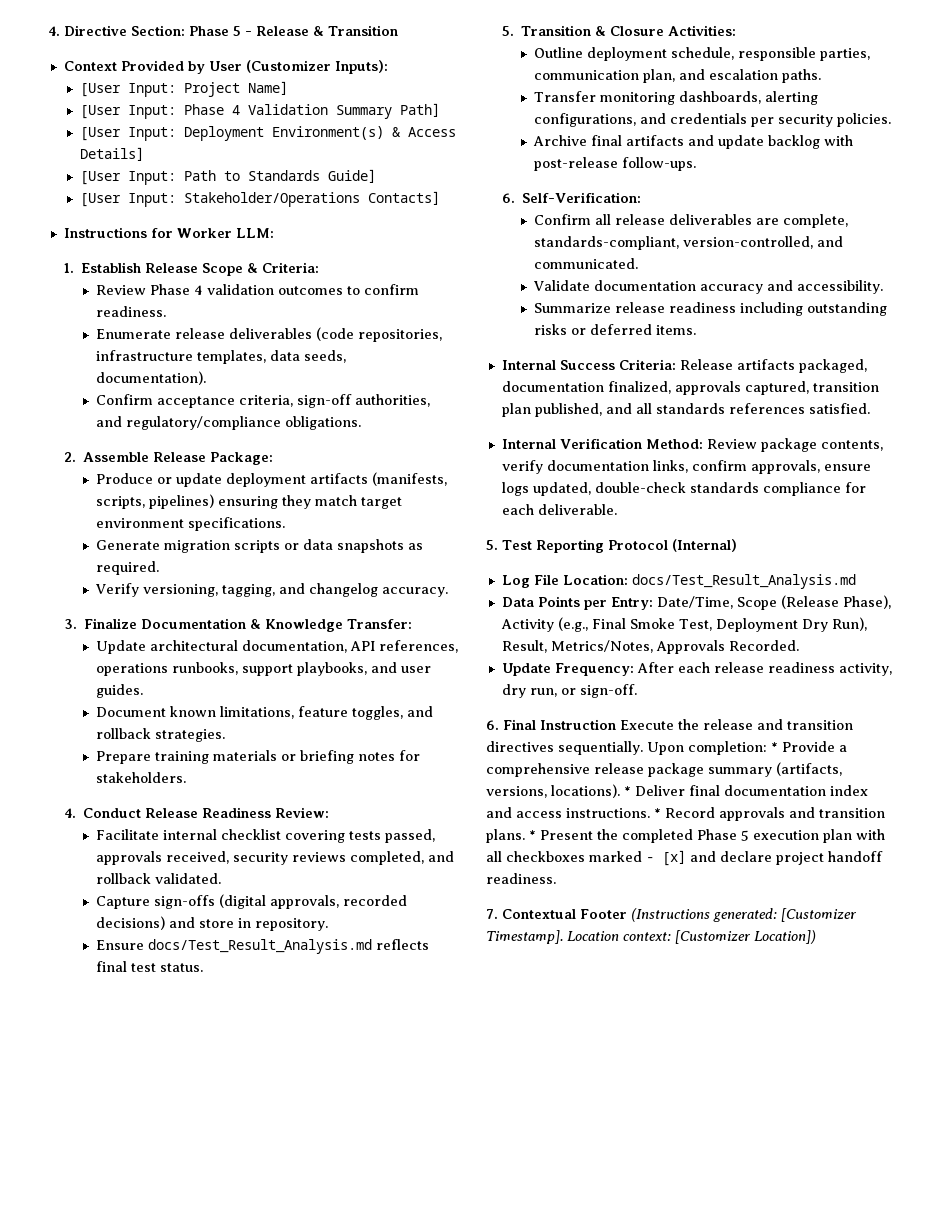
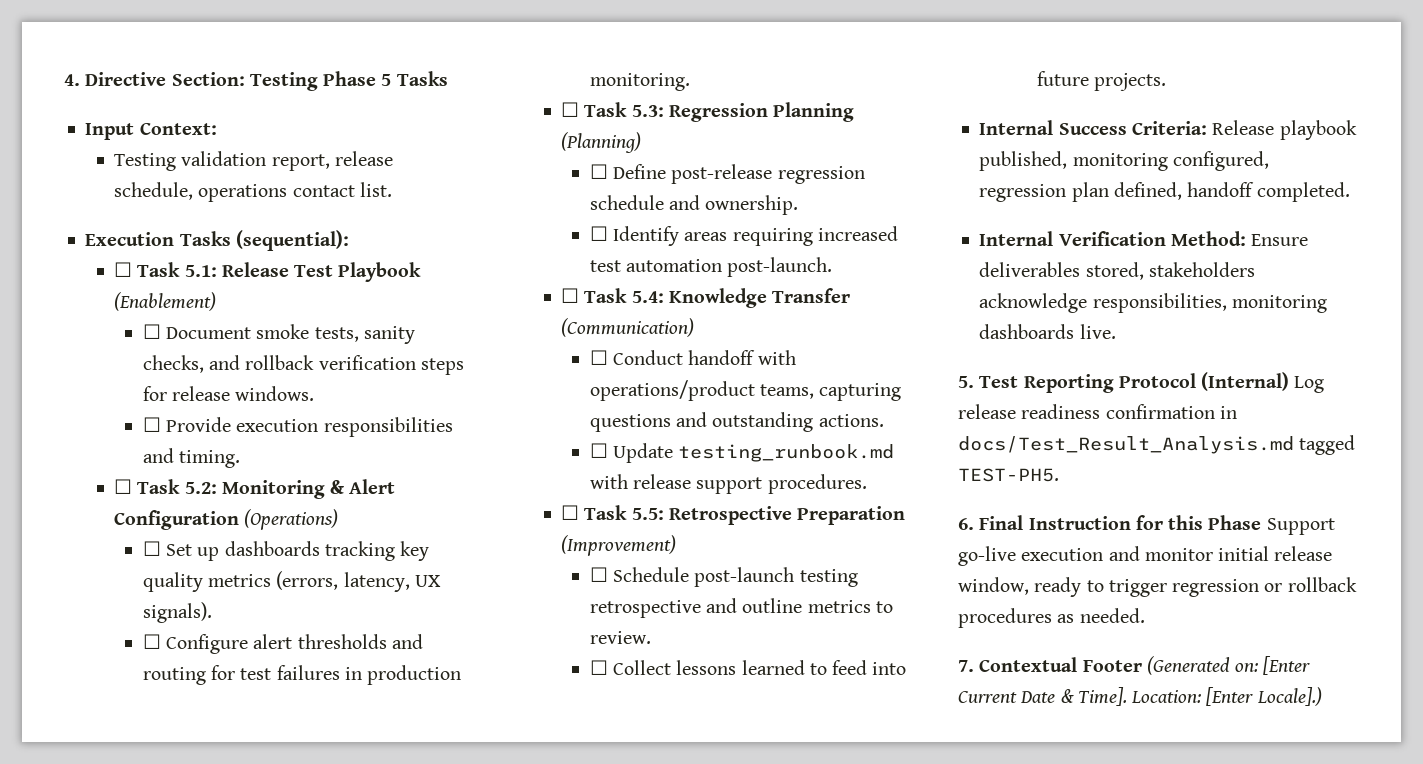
[189,25,398,36] [63,60,388,74] [79,81,288,97] [79,103,440,119] [79,126,456,141] [79,147,144,161] [79,169,376,185] [79,191,440,207] [63,227,274,238] [64,262,320,276] [95,284,419,295] [95,306,166,317] [95,327,442,342] [95,350,346,364] [95,371,206,385] [95,394,430,408] [95,416,361,430] [64,452,274,465] [95,472,447,487] [95,494,402,509] [95,517,285,531] [95,539,423,553] [95,561,159,575] [94,583,448,597] [64,618,413,632] [95,640,458,654] [95,662,431,676] [95,684,143,698] [95,706,433,720] [95,728,225,742] [95,750,420,764] [95,772,186,783] [64,807,330,818] [95,829,435,843] [95,851,454,865] [95,873,221,884] [95,894,407,909] [95,916,328,931] [95,939,429,954] [95,961,203,972] [502,25,737,36] [533,47,870,61] [533,69,821,83] [533,91,818,105] [533,113,891,127] [532,135,853,149] [533,157,696,171] [502,192,642,203] [533,214,848,228] [533,236,843,250] [533,258,638,269] [532,280,883,294] [533,302,887,316] [533,324,696,335] [501,359,867,373] [501,381,879,395] [501,403,870,417] [501,438,883,452] [501,460,871,474] [501,482,866,496] [501,504,617,515] Phase 5 - Release & Transition // Context Provided by User (Customizer Inputs): // [User Input: Project Name] // [User Input: Phase 4 Validation Summary Path] // [User Input: Deployment Environment(s) & Access Details] // [User Input: Path to Standards Guide] // [User Input: Stakeholder/Operations Contacts] // Instructions for Worker LLM: // 1. Establish Release Scope & Criteria: // Review Phase 4 validation outcomes to confirm readiness. // Enumerate release deliverables (code repositories, infrastructure templates, data seeds, documentation). // Confirm acceptance criteria, sign-off authorities, and regulatory/compliance obligations. // 2. Assemble Release Package: // Produce or update deployment artifacts (manifests, scripts, pipelines) ensuring they match target environment specifications. // Generate migration scripts or data snapshots as required. // Verify versioning, tagging, and changelog accuracy. // 3. Finalize Documentation & Knowledge Transfer: // Update architectural documentation, API references, operations runbooks, support playbooks, and user guides. // Document known limitations, feature toggles, and rollback strategies. // Prepare training materials or briefing notes for stakeholders. // 4. Conduct Release Readiness Review: // Facilitate internal checklist covering tests passed, approvals received, security reviews completed, and rollback validated. // Capture sign-offs (digital approvals, recorded decisions) and store in repository. // Ensure docs/Test_Result_Analysis.md reflects final test status. // 5. Transition & Closure Activities: // Outline deployment schedule, responsible parties, communication plan, and escalation paths. // Transfer monitoring dashboards, alerting configurations, and credentials per security policies. // Archive final artifacts and update backlog with post-release follow-ups. // 6. Self-Verification: // Confirm all release deliverables are complete, standards-compliant, version-controlled, and communicated. // Validate documentation accuracy and accessibility. // Summarize release readiness including outstanding risks or deferred items. // Internal Success Criteria: Release artifacts packaged, documentation finalized, approvals captured, transition plan published, and all standards references satisfied. // Internal Verification Method: Review package contents, verify documentation links, confirm approvals, ensure logs updated, double-check standards compliance for each deliverable. -> [249,71,448,91] [85,122,217,140] [114,151,393,171] [114,182,392,202] [85,230,349,251] [114,262,422,282] [114,292,217,311] [142,324,415,344] [142,355,464,375] [142,386,315,401] [142,417,453,437] [142,448,240,468] [114,479,396,499] [114,509,339,530] [142,541,430,561] [142,571,441,592] [142,602,212,623] [142,634,423,654] [142,665,462,685] [589,73,690,91] [561,102,855,122] [561,132,642,153] [589,164,865,184] [589,195,799,215] [589,226,898,246] [589,257,833,277] [561,288,851,308] [561,318,695,337] [589,350,796,365] [589,380,902,401] [589,412,884,432] [589,443,895,463] [589,474,867,494] [561,505,906,525] [561,535,677,556] [589,567,858,587] [589,598,893,618] [589,631,651,644] [589,660,907,675] [1036,71,1166,91] [979,120,1357,140] [979,151,1269,171] [979,182,1350,202] [979,231,1309,246] [979,262,1255,280] [979,293,1327,313] [979,324,1116,339] Testing Phase 5 Tasks // Input Context: // Testing validation report, release schedule, operations contact list. // Execution Tasks (sequential): // ☐ Task 5.1: Release Test Playbook (Enablement) // ☐ Document smoke tests, sanity checks, and rollback verification steps for release windows. // ☐ Provide execution responsibilities and timing. // ☐ Task 5.2: Monitoring & Alert Configuration (Operations) // ☐ Set up dashboards tracking key quality metrics (errors, latency, UX signals). // ☐ Configure alert thresholds and routing for test failures in production monitoring. // ☐ Task 5.3: Regression Planning (Planning) // ☐ Define post-release regression schedule and ownership. // ☐ Identify areas requiring increased test automation post-launch. // ☐ Task 5.4: Knowledge Transfer (Communication) // ☐ Conduct handoff with operations/product teams, capturing questions and outstanding actions. // ☐ Update testing_runbook.md with release support procedures. // ☐ Task 5.5: Retrospective Preparation (Improvement) // ☐ Schedule post-launch testing retrospective and outline metrics to review. // ☐ Collect lessons learned to feed into future projects. // Internal Success Criteria: Release playbook published, monitoring configured, regression plan defined, handoff completed. // Internal Verification Method: Ensure deliverables stored, stakeholders acknowledge responsibilities, monitoring dashboards live.
[501,574,856,589] [501,595,891,610] [500,617,867,632] [501,640,799,654] [501,662,892,676] [501,684,637,698] [486,719,853,730] [486,741,847,755] [486,762,842,777] [486,784,868,798] [486,807,885,821] [486,829,885,843] [486,850,883,866] [486,873,556,884] [486,908,857,922] [486,930,816,944] // Log File Location: docs/Test_Result_Analysis.md // Data Points per Entry: Date/Time, Scope (Release Phase), Activity (e.g., Final Smoke Test, Deployment Dry Run), Result, Metrics/Notes, Approvals Recorded. // Update Frequency: After each release readiness activity, dry run, or sign-off. // 6. Final Instruction Execute the release and transition directives sequentially. Upon completion: * Provide a comprehensive release package summary (artifacts, versions, locations). * Deliver final documentation index and access instructions. * Record approvals and transition plans. * Present the completed Phase 5 execution plan with all checkboxes marked - [x] and declare project handoff readiness. // 7. Contextual Footer (Instructions generated: [Customizer Timestamp]. Location context: [Customizer Location]) -> [1294,376,1325,393] [958,404,1237,419] [958,435,1356,455] [958,468,1059,482] [958,515,1335,535] [958,546,1333,566] [958,577,1357,597] [958,608,1145,628] [958,656,1311,675] [958,687,1322,706] Log release readiness confirmation in docs/Test_Result_Analysis.md tagged TEST-PH5. // 6. Final Instruction for this Phase Support go-live execution and monitor initial release window, ready to trigger regression or rollback procedures as needed. // 7. Contextual Footer (Generated on: [Enter Current Date & Time]. Location: [Enter Locale].)

